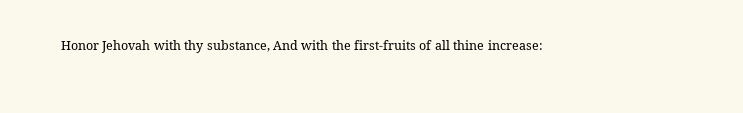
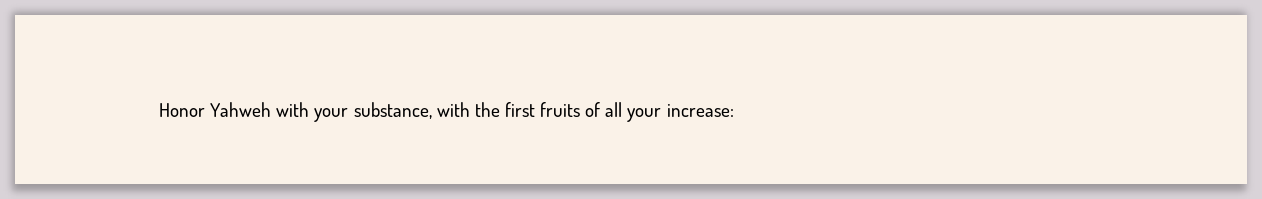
[101,40,416,53] Jehovah with thy substance, And with the first-fruits -> [210,102,581,122] Yahweh with your substance, with the first fruits
[453,40,485,50] thine -> [627,108,662,122] your

